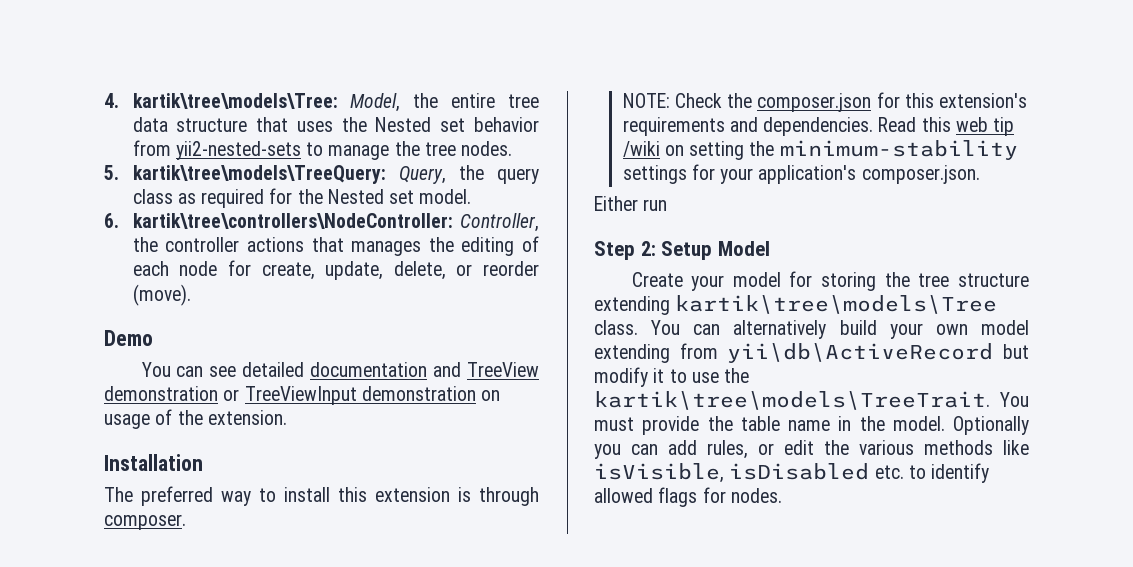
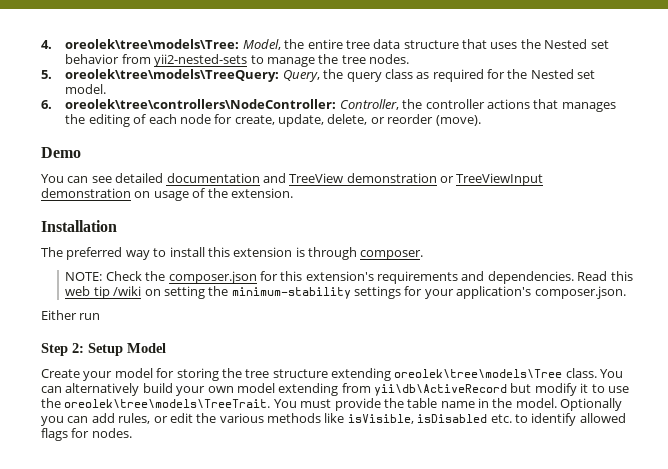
[132,93,338,109] kartik\tree\models\Tree: -> [65,39,240,49] oreolek\tree\models\Tree:
[132,165,386,184] kartik\tree\models\TreeQuery: -> [65,69,280,82] oreolek\tree\models\TreeQuery:
[132,213,453,229] kartik\tree\controllers\NodeController: -> [65,99,337,109] oreolek\tree\controllers\NodeController:
[675,295,998,314] kartik\tree\models\Tree -> [394,369,563,378] oreolek\tree\models\Tree
[594,391,990,410] kartik\tree\models\TreeTrait. -> [64,399,271,408] oreolek\tree\models\TreeTrait.

